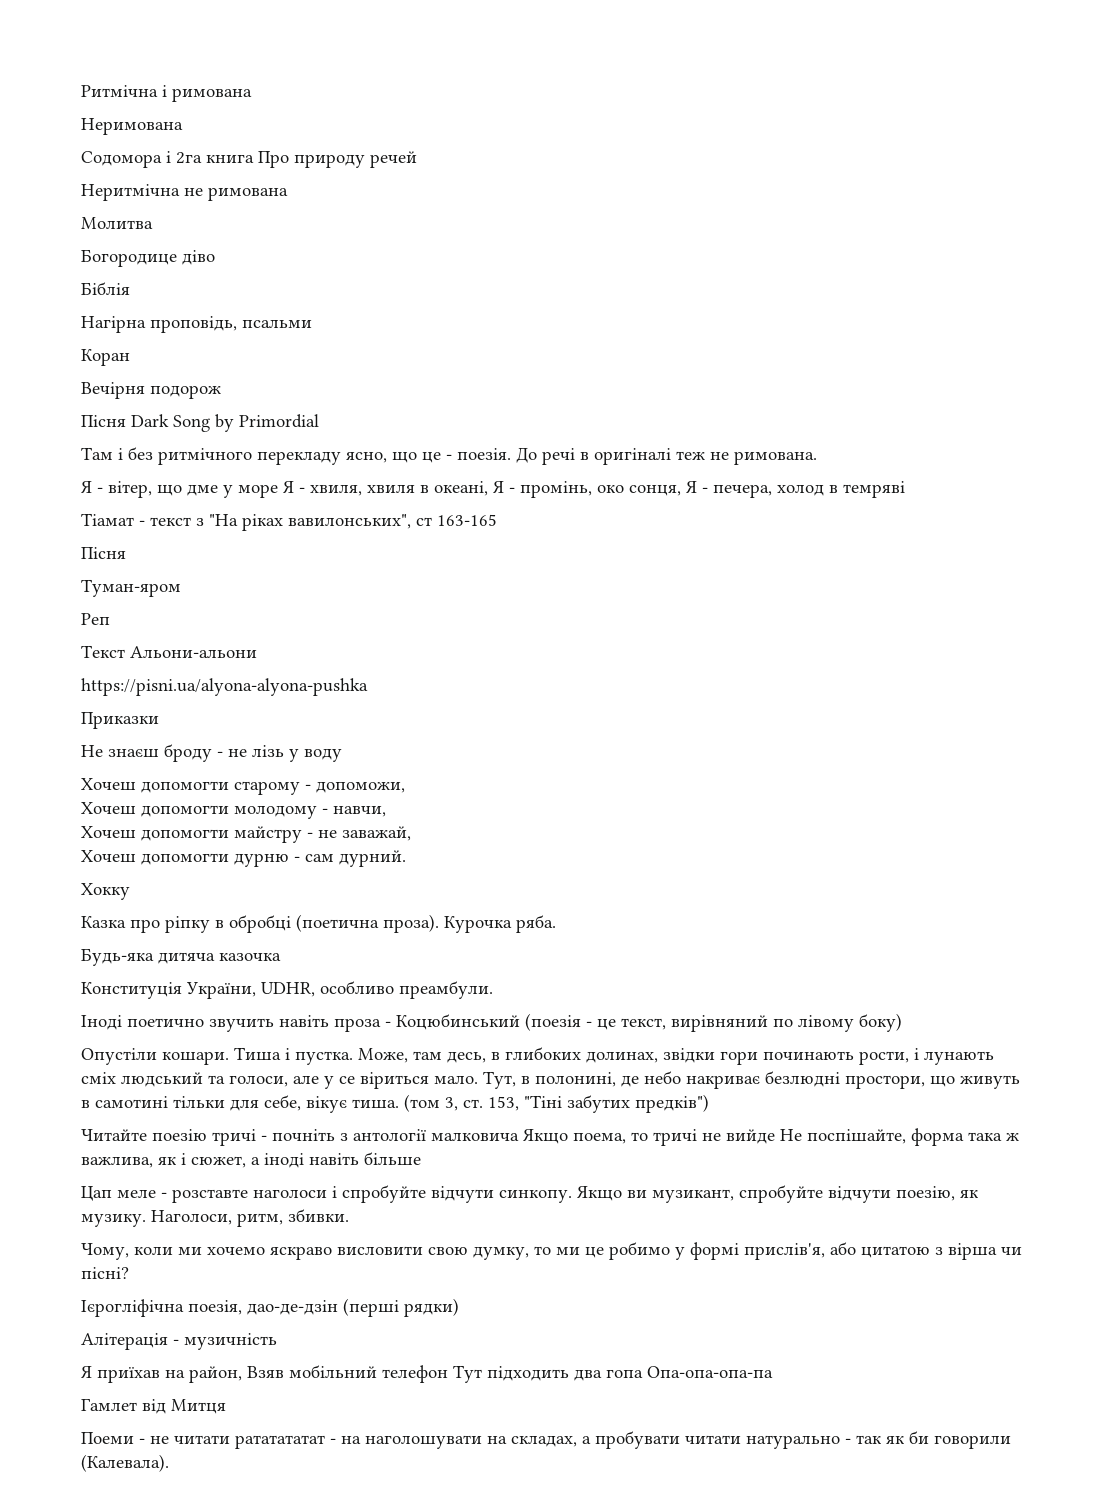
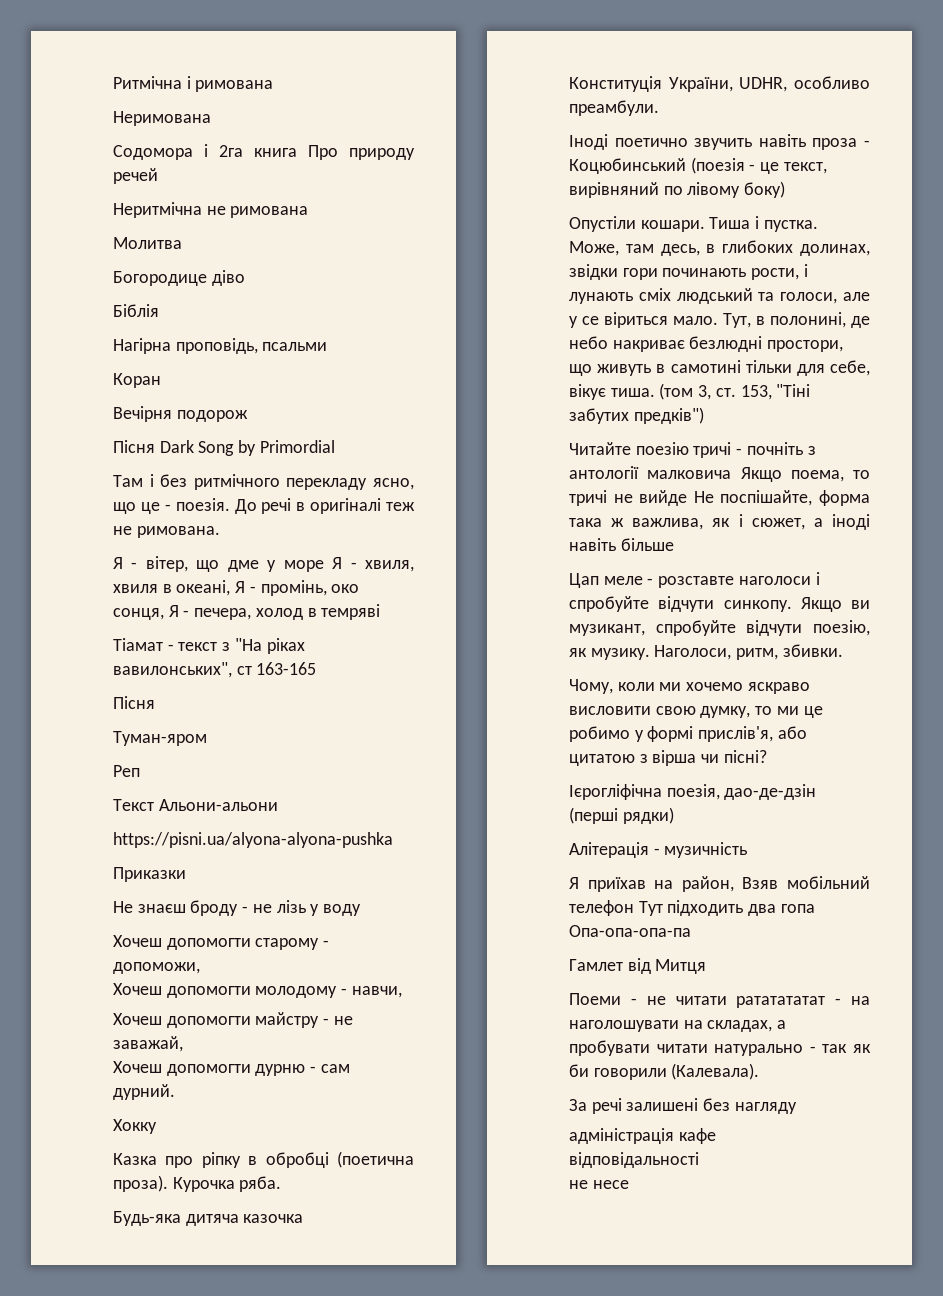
(169, 1463) none -> [569,1098,797,1114] [569,1128,716,1144] [569,1152,699,1168] [569,1180,629,1189] // За речі залишені без нагляду // адміністрація кафе // відповідальності // не несе

